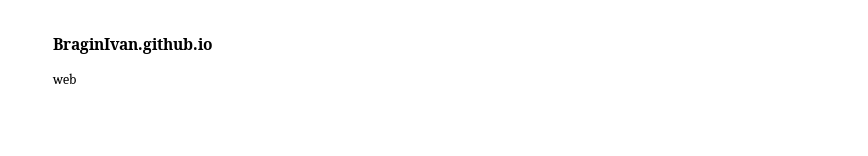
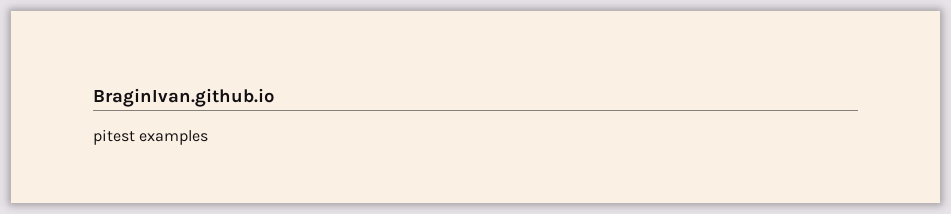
[52,73,76,84] web -> [93,129,209,145] pitest examples

